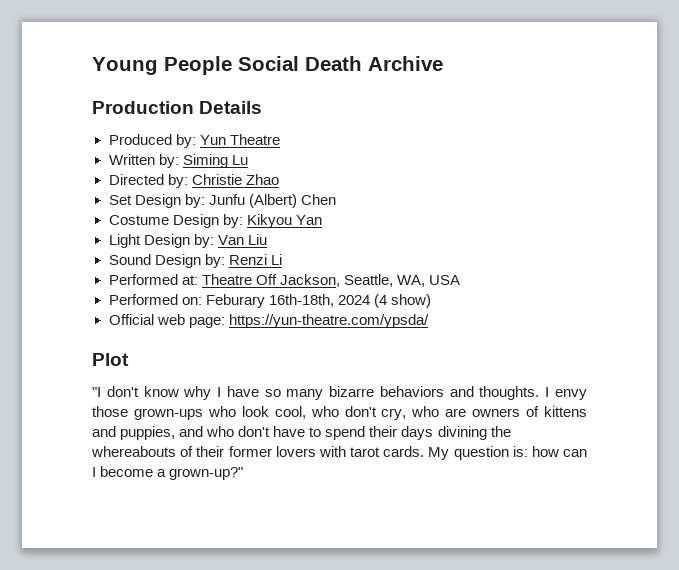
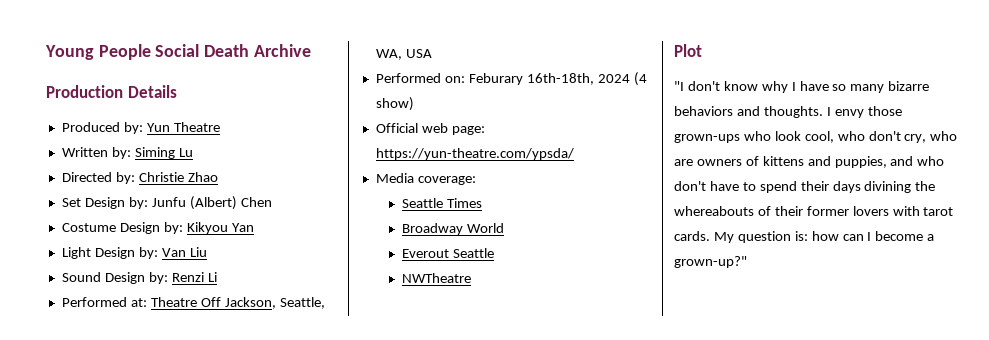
(429, 321) none -> [375,173,476,185] [402,198,483,208] [402,223,505,235] [402,248,495,258] [402,273,472,283] // Media coverage: // Seattle Times // Broadway World // Everout Seattle // NWTheatre

